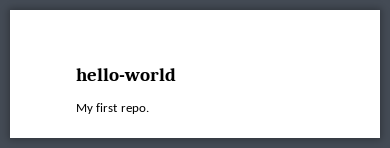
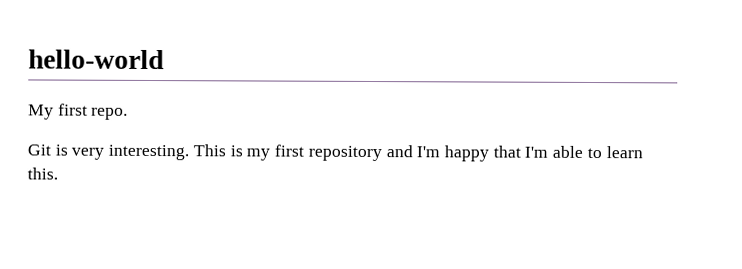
(149, 110) none -> [27,144,643,162] [27,167,58,180] // Git is very interesting. This is my first repository and I'm happy that I'm able to learn this.

